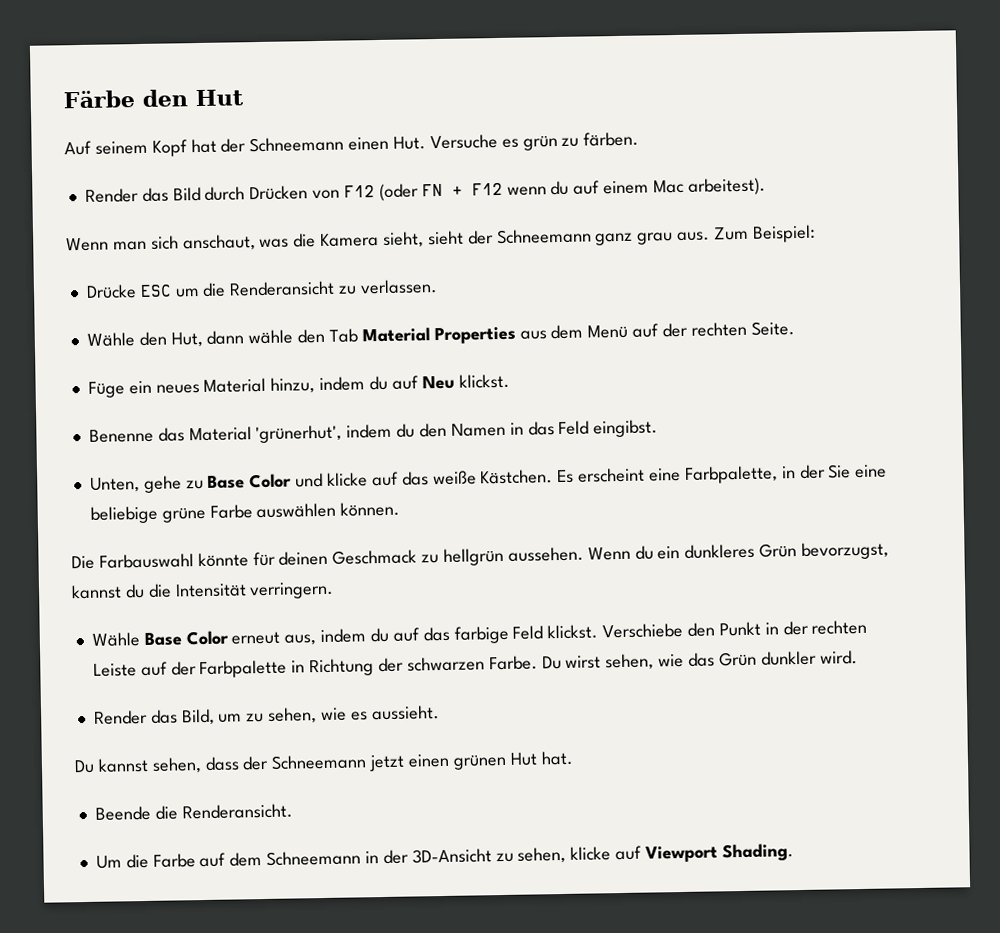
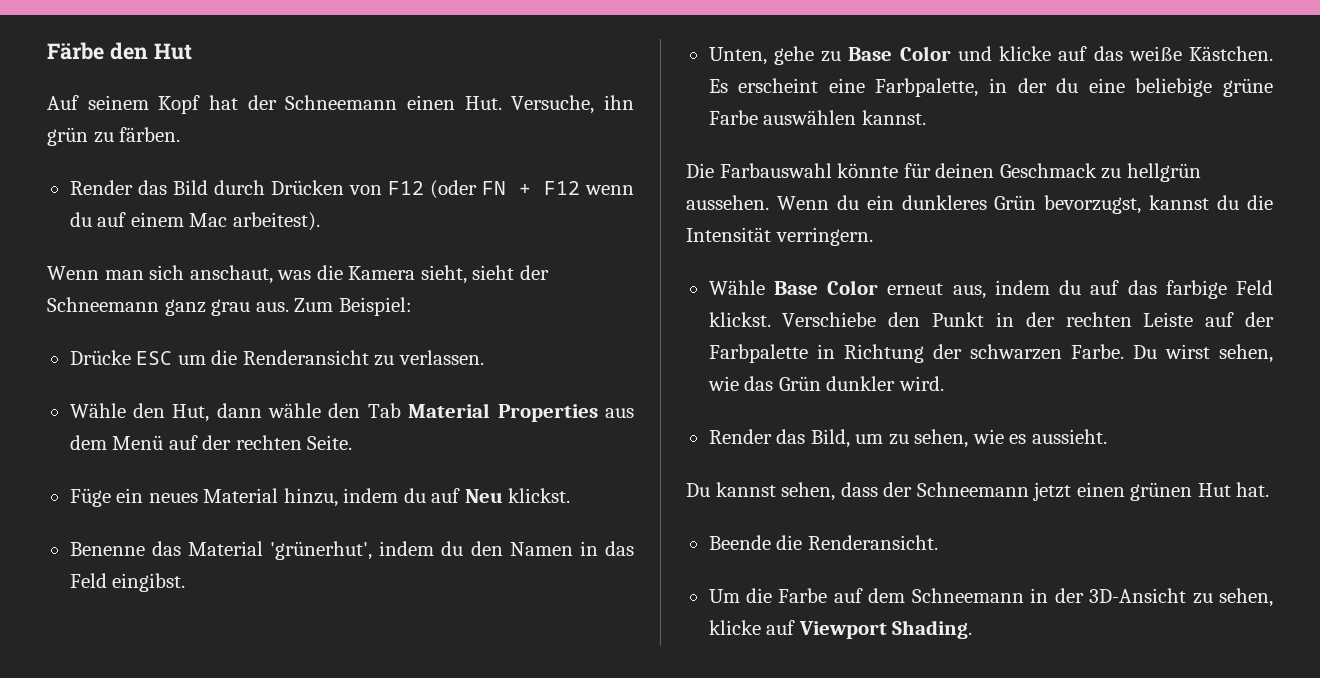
[429,133,519,150] Versuche es -> [511,95,635,114] Versuche, ihn
[828,464,852,479] Sie -> [1056,78,1079,93] du
[340,501,401,517] können. -> [861,110,926,125] kannst.

